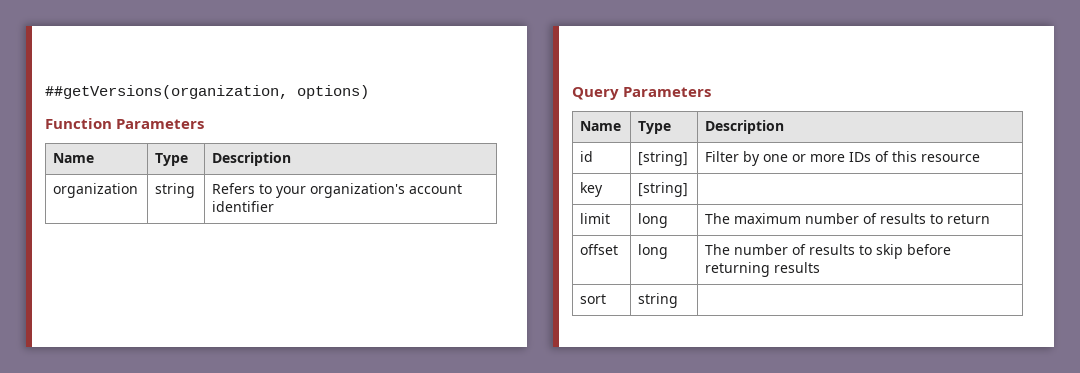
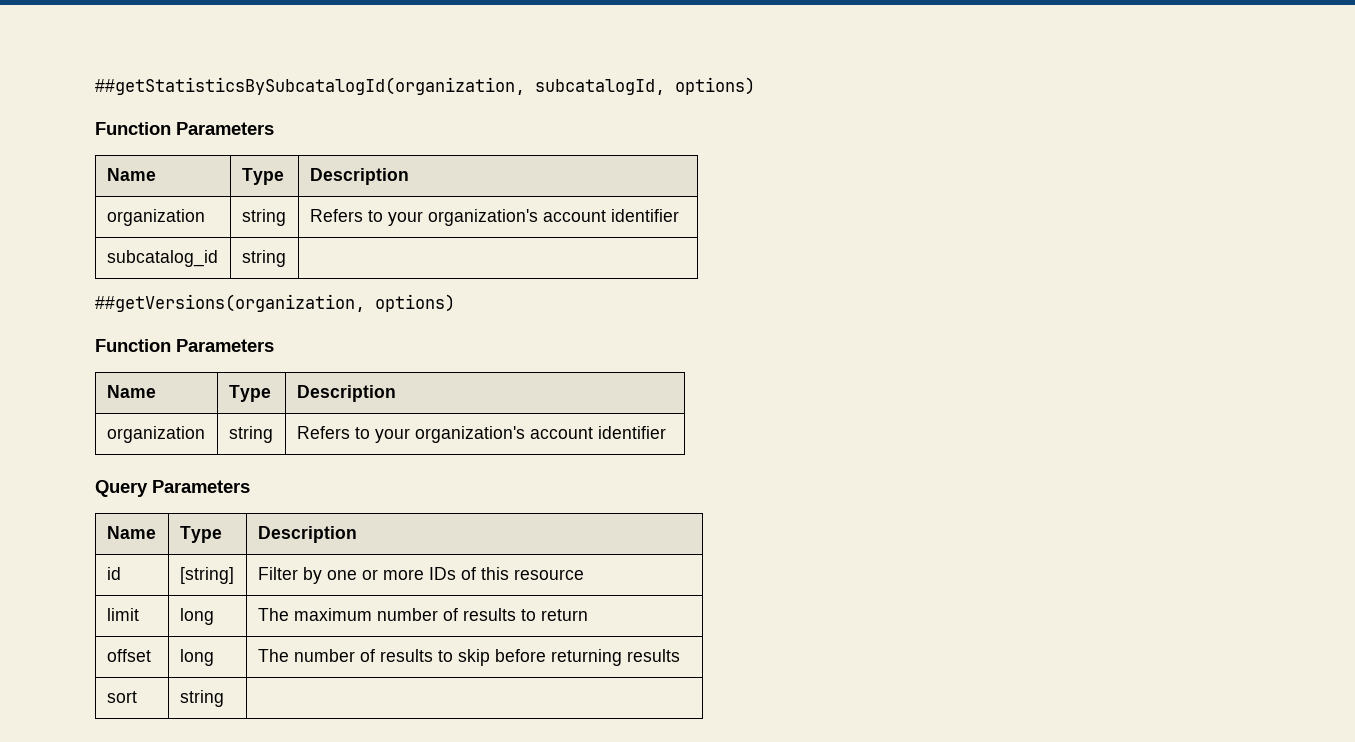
(45, 92) none -> [95,77,755,95] [95,122,274,135] [106,168,156,181] [241,168,284,185] [309,168,409,185] [106,209,205,226] [241,209,286,226] [309,209,679,226] [106,250,218,267] [241,250,286,267] ##getStatisticsBySubcatalogId(organization, subcatalogId, options) // Function Parameters // Name | Type | Description // organization | string | Refers to your organization's account identifier // subcatalog_id | string | //
[580,182,604,197] [638,182,689,197] // key | [string] | -> (584, 574) none

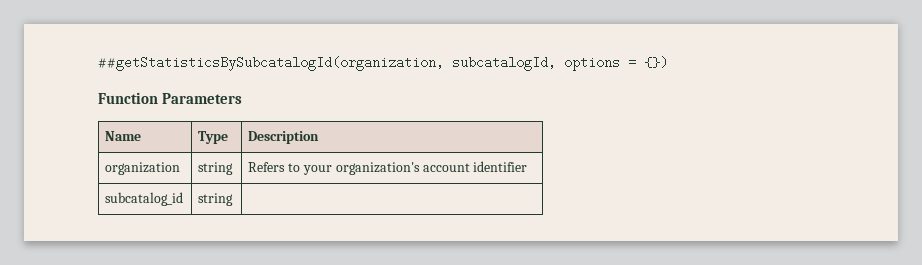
[675,77,755,95] options) -> [564,56,668,71] options = {})
[95,294,455,312] [95,339,274,352] [106,385,156,398] [228,385,271,402] [296,385,396,402] [106,426,205,443] [228,426,273,443] [296,426,666,443] [95,480,250,497] [106,526,156,539] [179,526,222,543] [257,526,357,543] [106,567,121,580] [179,567,234,584] [257,567,584,584] [106,608,139,621] [179,608,214,625] [257,608,588,621] [106,649,151,662] [179,649,214,666] [257,649,680,666] [106,691,137,703] [179,690,224,707] // ##getVersions(organization, options) // Function Parameters // Name | Type | Description // organization | string | Refers to your organization's account identifier // Query Parameters // Name | Type | Description // id | [string] | Filter by one or more IDs of this resource // limit | long | The maximum number of results to return // offset | long | The number of results to skip before returning results // sort | string | -> (234, 199) none

